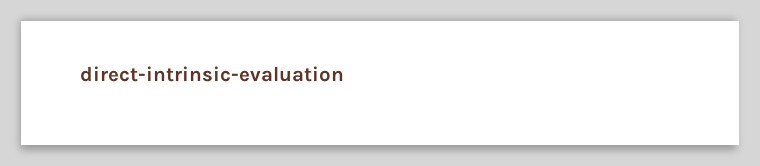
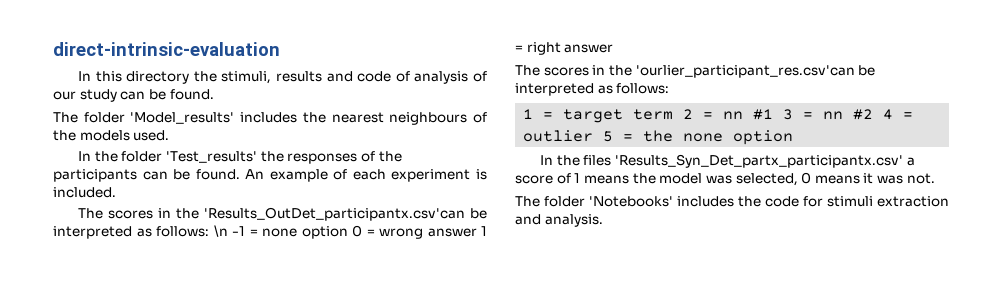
(344, 74) none -> [78,71,487,84] [53,89,214,102] [53,112,488,125] [53,130,170,141] [78,151,402,164] [53,169,487,182] [53,187,116,198] [78,207,487,221] [53,225,487,239] [515,42,614,55] [515,65,876,78] [515,83,670,96] [523,109,914,123] [523,130,794,145] [540,154,915,168] [515,172,935,186] [515,196,949,207] [515,214,603,227] // In this directory the stimuli, results and code of analysis of our study can be found. // The folder 'Model_results' includes the nearest neighbours of the models used. // In the folder 'Test_results' the responses of the participants can be found. An example of each experiment is included. // The scores in the 'Results_OutDet_participantx.csv'can be interpreted as follows: \n -1 = none option 0 = wrong answer 1 = right answer // The scores in the 'ourlier_participant_res.csv'can be interpreted as follows: // 1 = target term 2 = nn #1 3 = nn #2 4 = outlier 5 = the none option // In the files 'Results_Syn_Det_partx_participantx.csv' a score of 1 means the model was selected, 0 means it was not. // The folder 'Notebooks' includes the code for stimuli extraction and analysis.

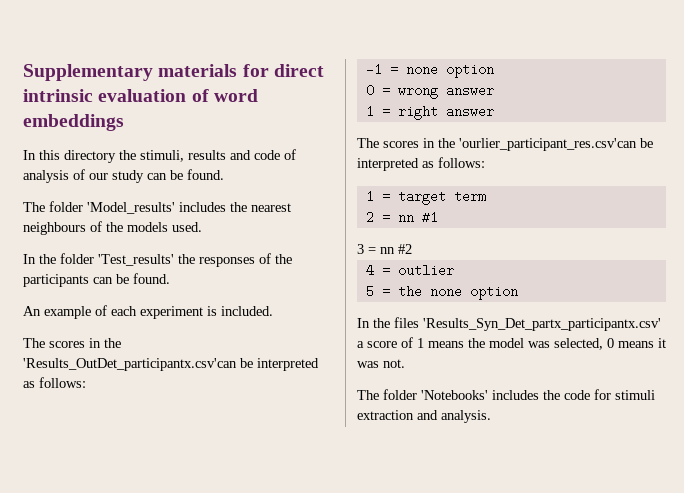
[53,42,280,56] direct-intrinsic-evaluation -> [23,64,324,81] [23,89,258,102] [23,114,124,131] Supplementary materials for direct intrinsic evaluation of word embeddings
(240, 174) none -> (170, 278) //
[213,225,228,237] \n -> (86, 382) //
(348, 232) none -> (494, 71) //
(477, 232) none -> (494, 90) //
(674, 114) none -> (486, 196) //
(774, 114) none -> (438, 217) //
(874, 114) none -> (412, 249) //
(594, 136) none -> (454, 270) //

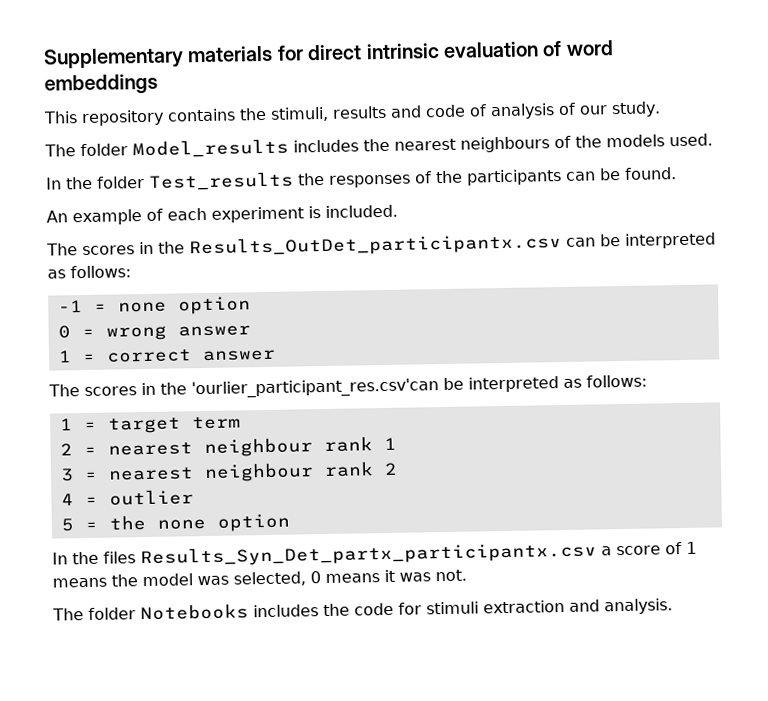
[23,150,116,163] In this directory -> [43,108,236,127] This repository contains
[112,169,224,183] [23,201,175,214] study can be found. // The folder 'Model_results' -> [611,101,661,118] [44,138,289,159] study. // The folder Model_results
[98,254,174,266] 'Test_results' -> [149,171,294,191] Test_results
[23,358,237,371] 'Results_OutDet_participantx.csv'can -> [189,233,596,258] Results_OutDet_participantx.csv can
[397,106,438,120] right -> [105,349,192,363] correct
[397,211,438,224] [357,244,412,254] nn #1 // 3 = nn #2 -> [107,436,397,458] [59,461,398,483] nearest neighbour rank 1 // 3 = nearest neighbour rank 2
[423,318,661,331] 'Results_Syn_Det_partx_participantx.csv' -> [140,541,597,568] Results_Syn_Det_partx_participantx.csv
[421,390,488,400] 'Notebooks' -> [140,603,249,621] Notebooks

